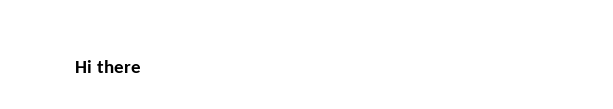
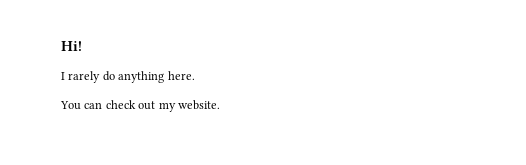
[75,60,141,73] Hi there -> [61,41,82,51] [61,71,195,83] [60,100,220,112] Hi! // I rarely do anything here. // You can check out my website.

